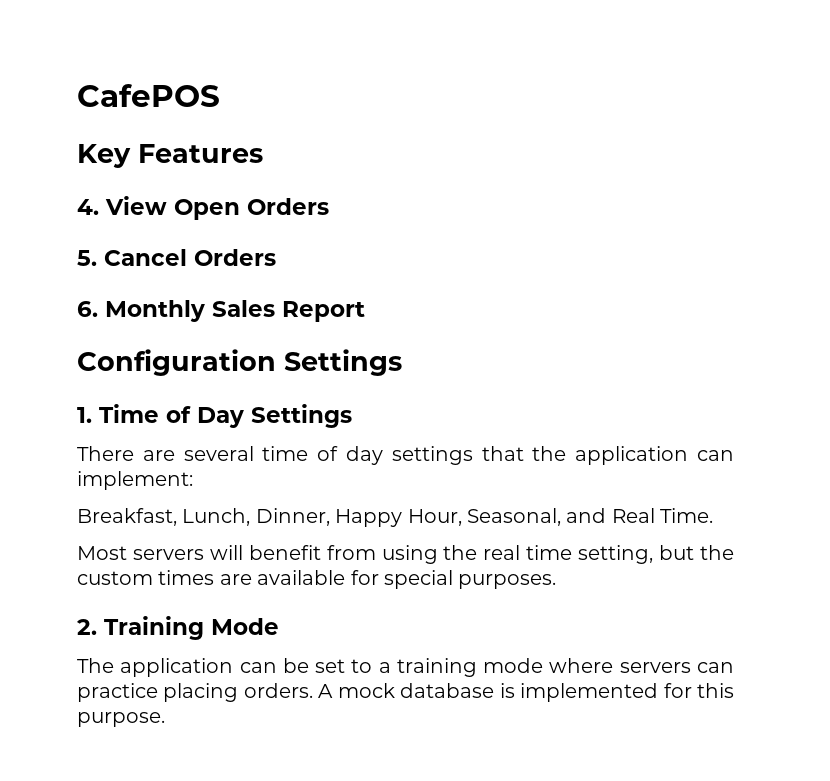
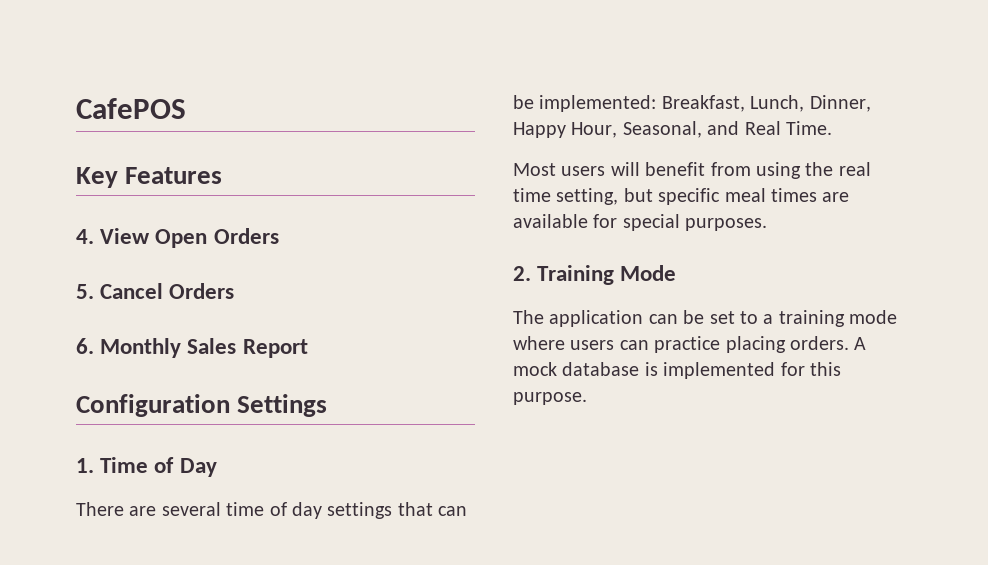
[251,404,352,428] Settings -> (217, 467) none
[532,446,734,465] [77,471,193,490] the application can implement: // -> [438,506,468,516] [513,95,657,112] can be implemented:
[132,549,204,560] servers -> [561,166,606,176] users
[700,545,734,560] [77,571,153,585] the custom -> [658,188,766,205] specific meal
[619,662,691,673] servers -> [570,340,615,350] users

